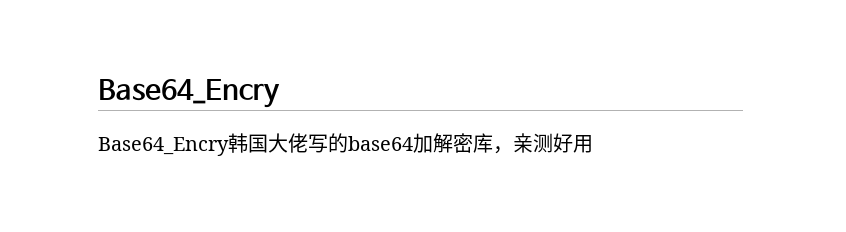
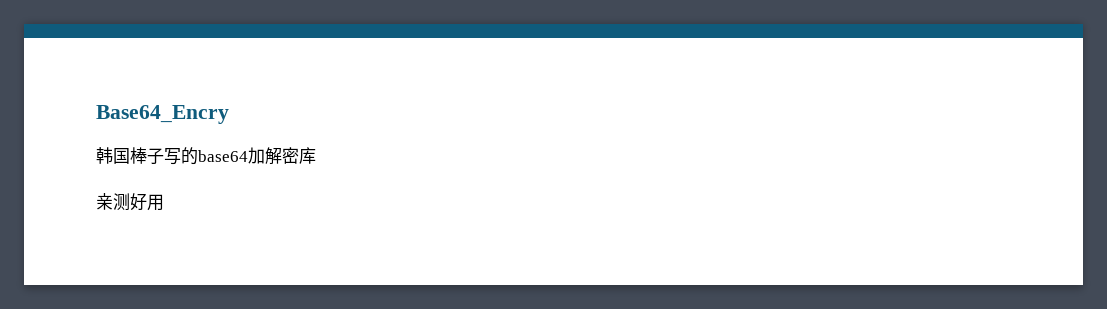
[98,133,308,156] Base64_Encry韩国大佬 -> [96,147,164,165] 韩国棒子
[493,146,513,154] ， -> (316, 155) //

